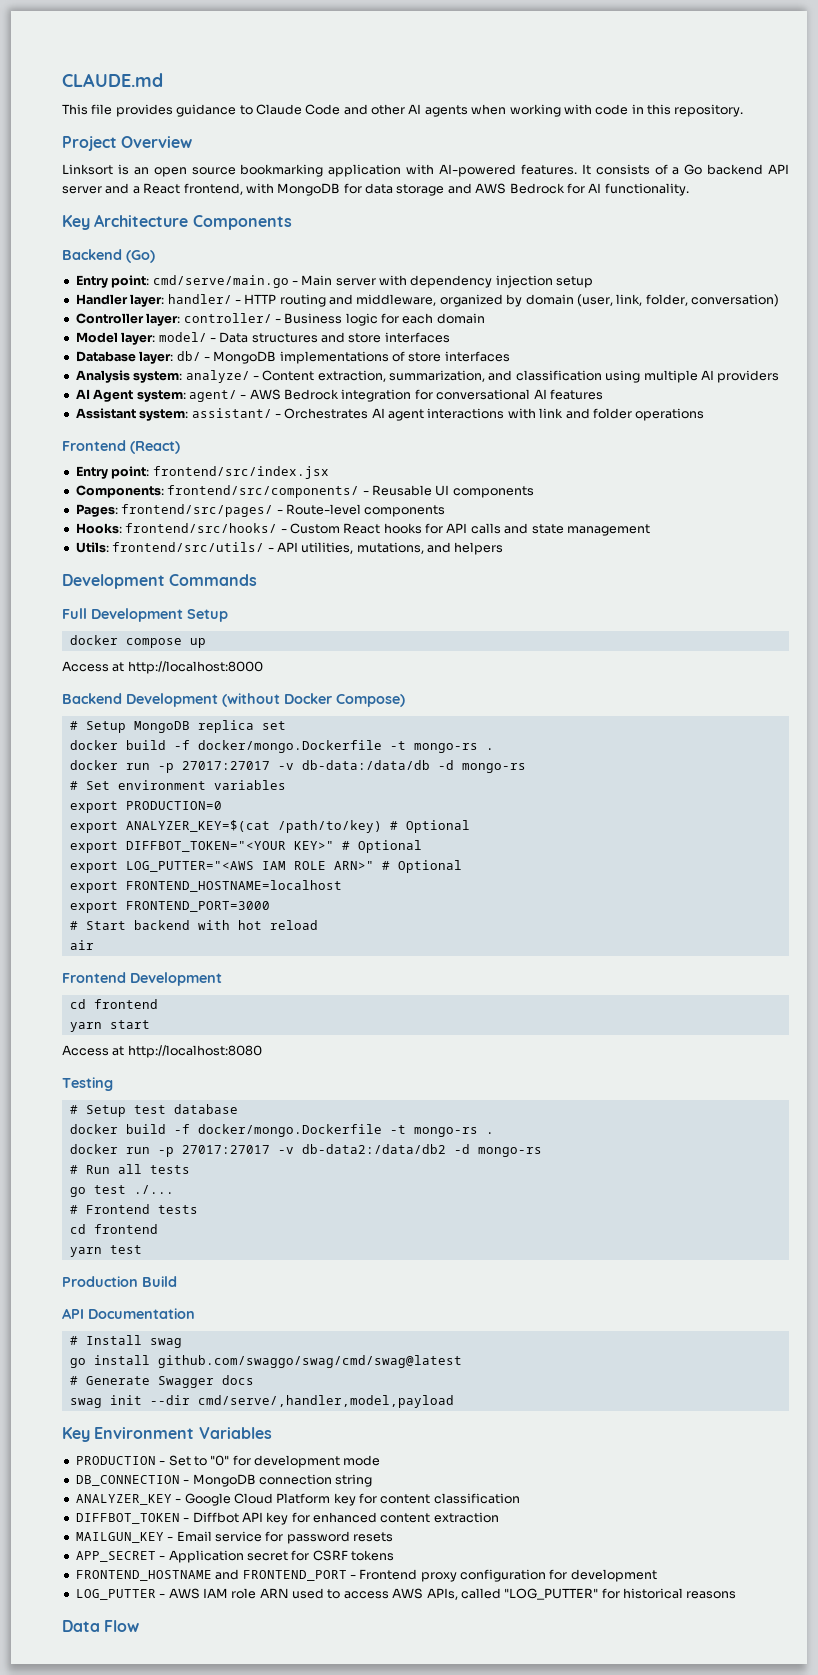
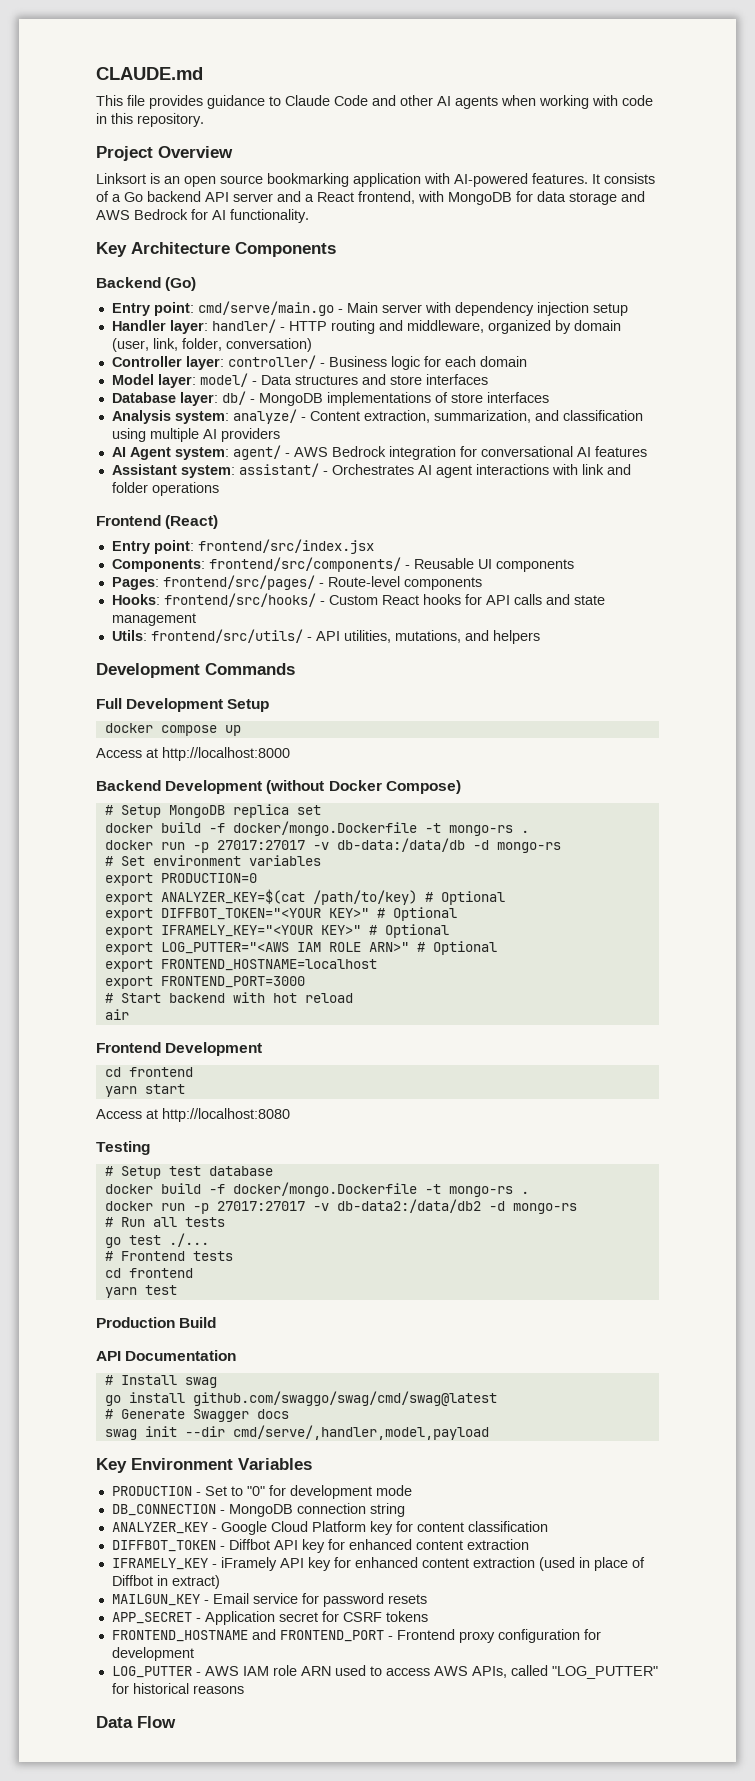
(422, 846) none -> [104,924,449,938] // export IFRAMELY_KEY="<YOUR KEY>" # Optional
(499, 1517) none -> [111,1557,645,1571] [111,1575,220,1589] // IFRAMELY_KEY - iFramely API key for enhanced content extraction (used in place of Diffbot in extract)

